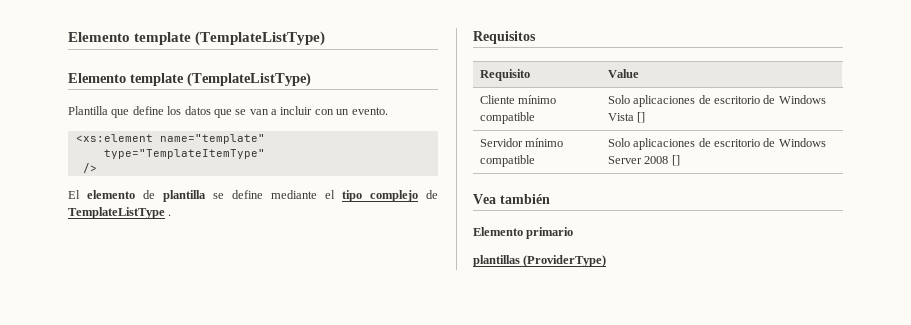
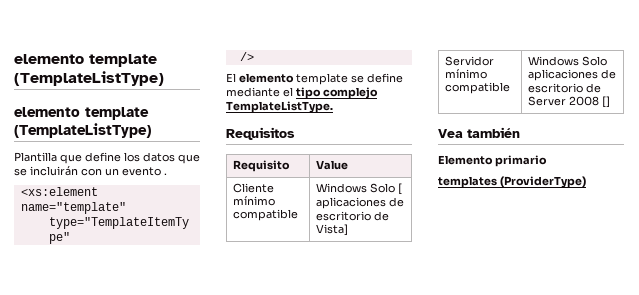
[68,31,326,46] [68,73,126,83] Elemento template (TemplateListType) // Elemento -> [14,54,157,67] [14,71,164,86] [14,107,80,117] elemento template (TemplateListType) // elemento
[249,106,388,115] van a incluir con un evento. -> [30,166,167,176] incluirán con un evento .
[143,190,206,202] de plantilla -> [296,73,348,85] template
[426,190,438,199] [68,207,172,219] de TemplateListType . -> [226,101,333,113] TemplateListType.
[607,95,826,107] [607,112,646,123] [479,138,564,147] [479,155,535,167] [607,138,826,150] Solo aplicaciones de escritorio de Windows Vista [] // Servidor mínimo compatible | Solo aplicaciones de escritorio de Windows -> [315,183,402,195] [315,197,404,209] [315,211,389,221] [315,224,348,236] [444,56,494,66] [444,69,487,79] [444,82,510,94] [527,56,607,66] [527,69,616,81] [527,83,601,93] Windows Solo [ aplicaciones de escritorio de Vista] // Servidor mínimo compatible | Windows Solo aplicaciones de escritorio de
[473,255,520,267] plantillas -> [438,176,497,188] templates

